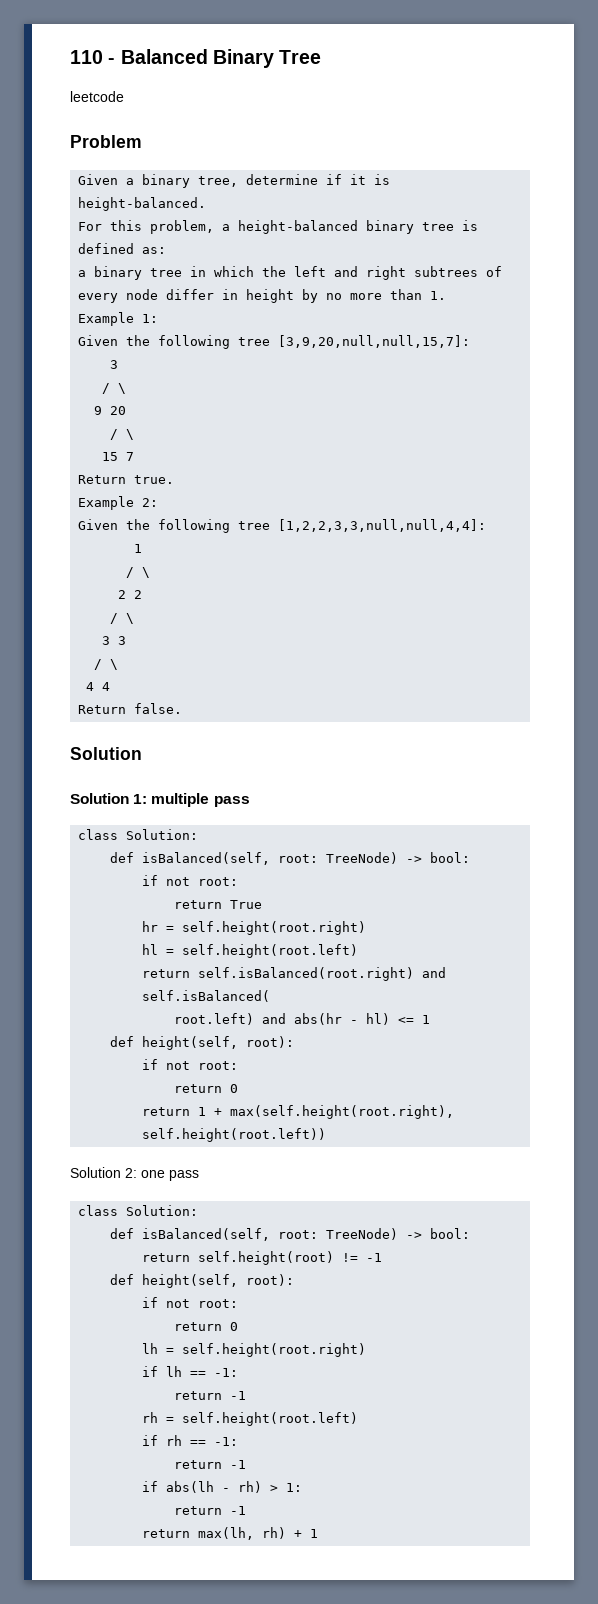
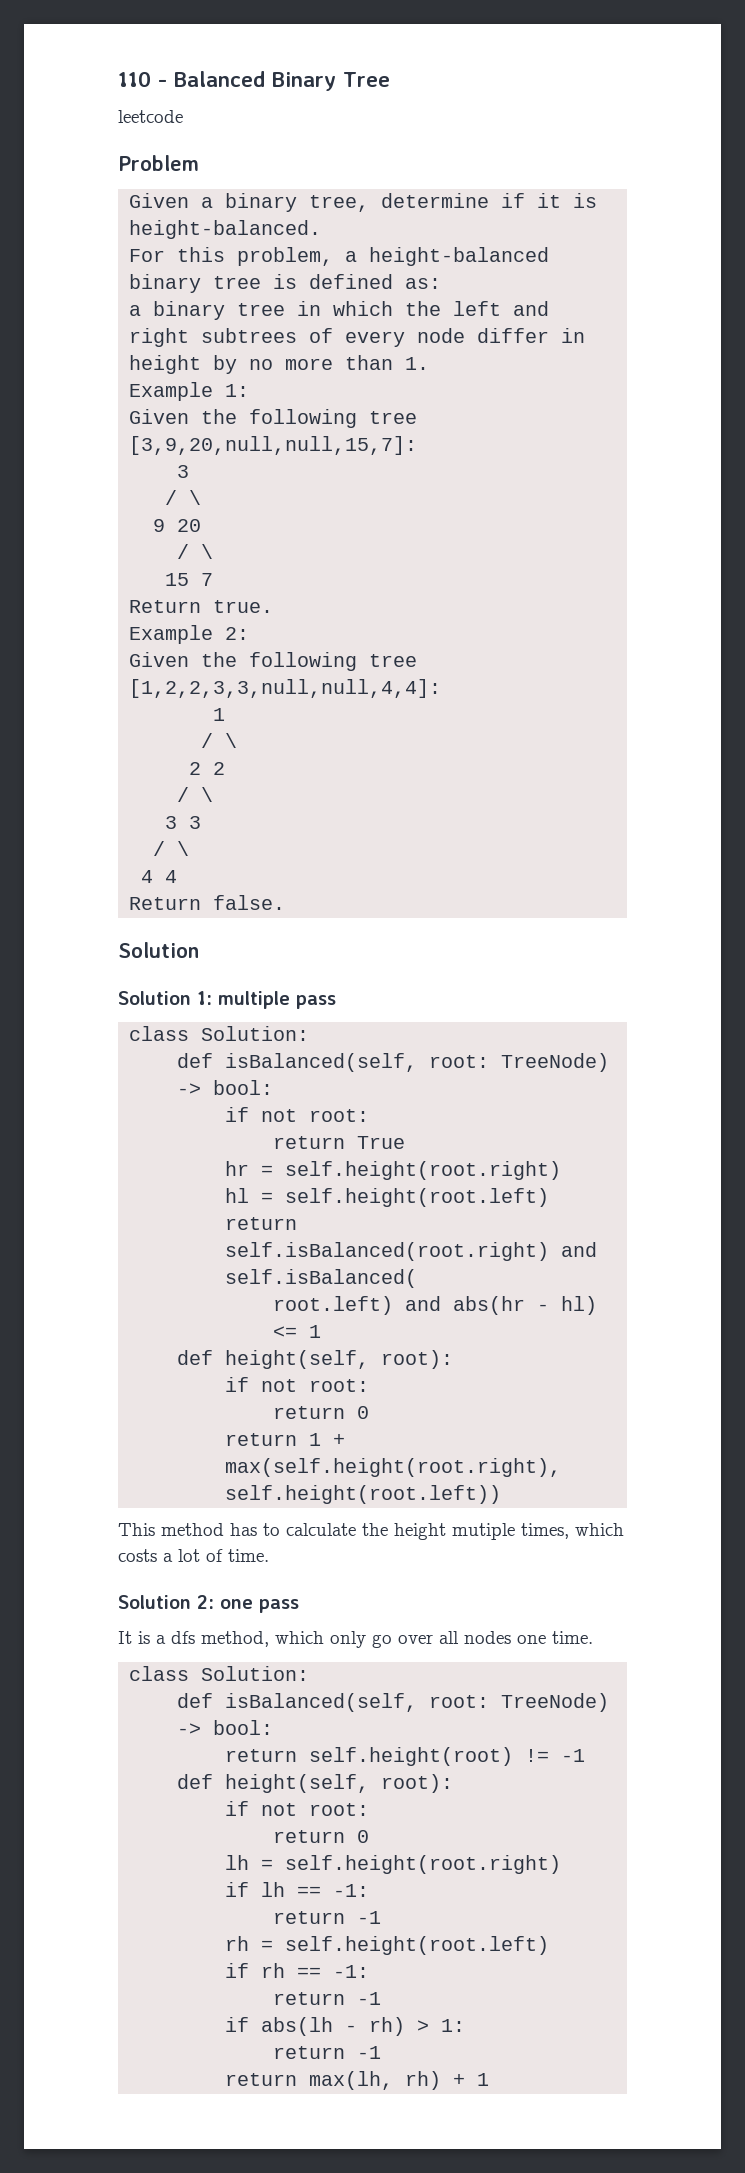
[70,1167,199,1181] Solution 2: one pass -> [118,1523,624,1540] [118,1549,269,1562] [118,1595,299,1613] [118,1631,593,1648] This method has to calculate the height mutiple times, which costs a lot of time. // Solution 2: one pass // It is a dfs method, which only go over all nodes one time.

